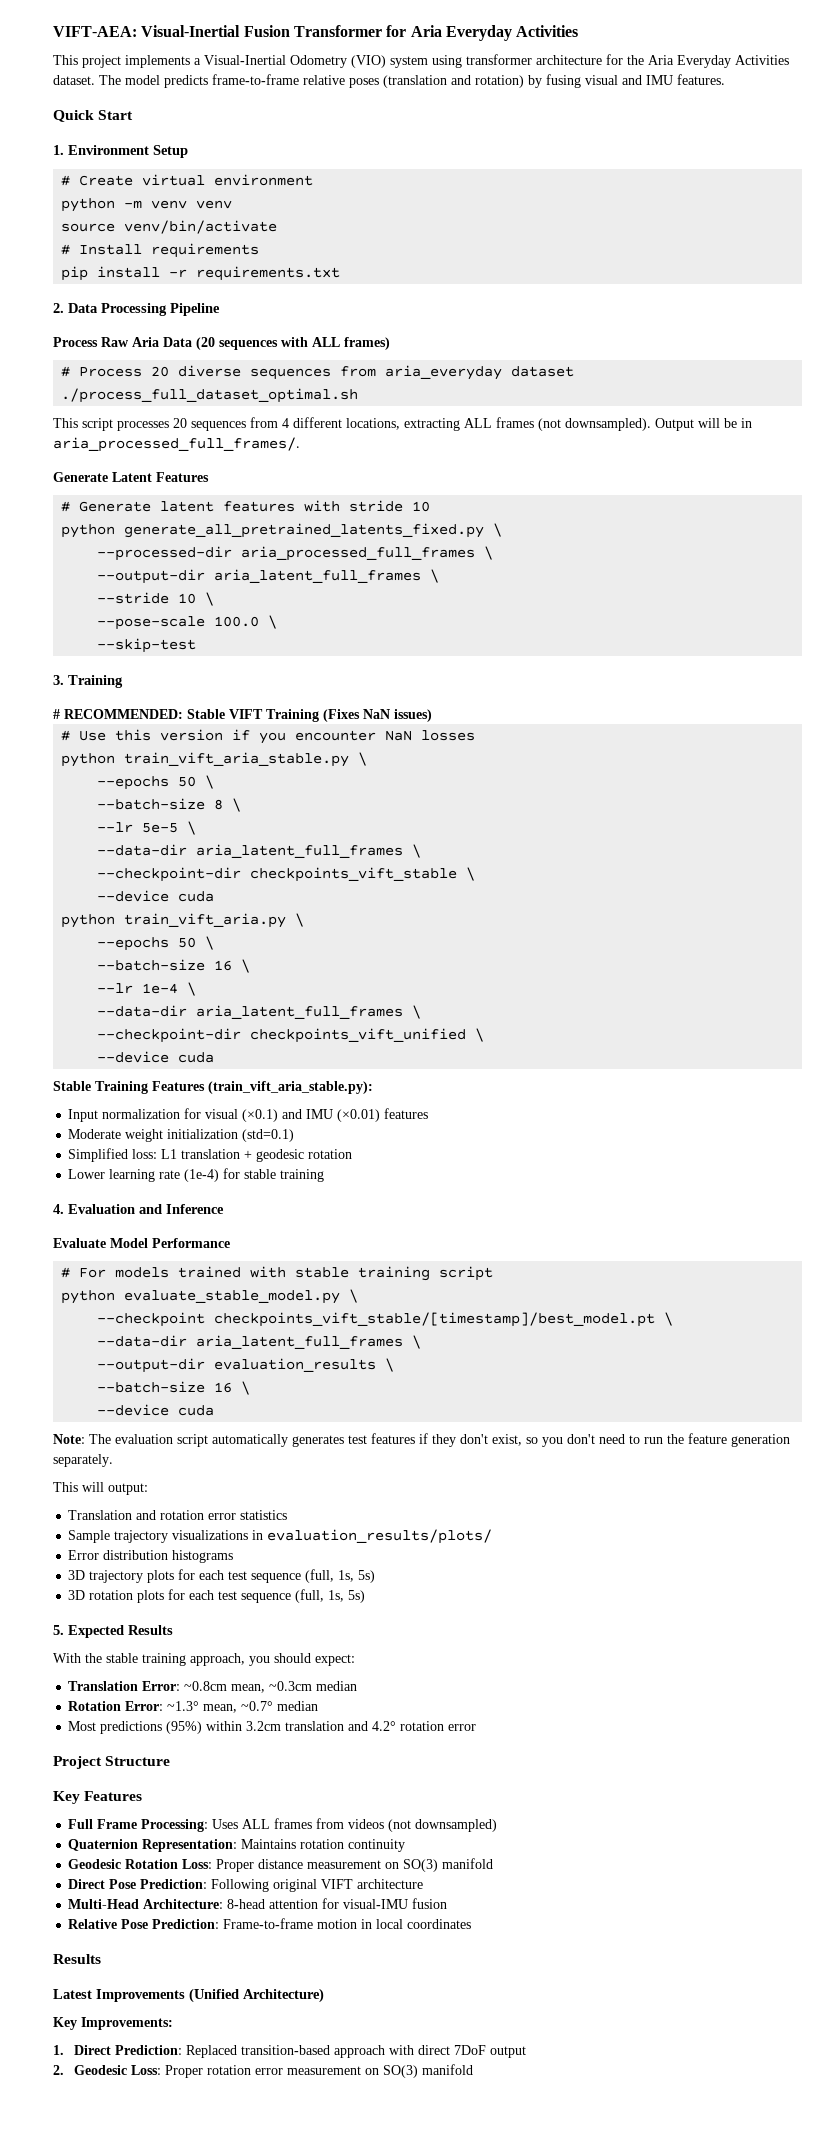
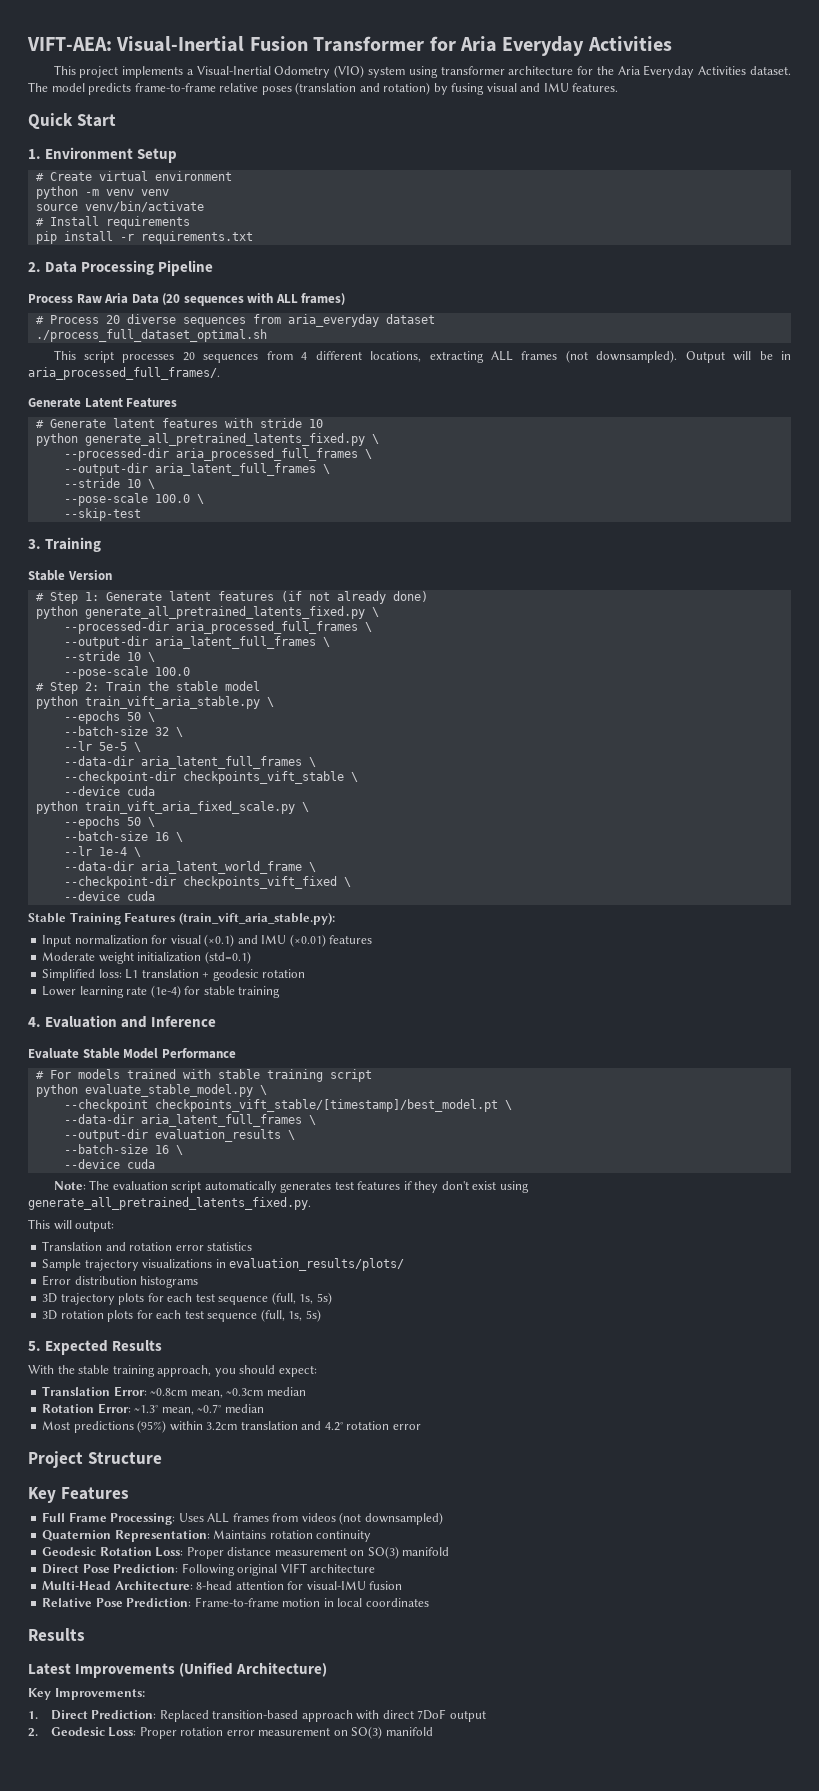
[53,709,432,722] [61,729,476,744] # RECOMMENDED: Stable VIFT Training (Fixes NaN issues) // # Use this version if you encounter NaN losses -> [28,570,112,581] [35,591,428,604] [35,606,379,619] [63,621,372,634] [63,636,330,649] [63,651,155,662] [63,666,190,679] [35,681,260,694] Stable Version // # Step 1: Generate latent features (if not already done) // python generate_all_pretrained_latents_fixed.py \ // --processed-dir aria_processed_full_frames \ // --output-dir aria_latent_full_frames \ // --stride 10 \ // --pose-scale 100.0 // # Step 2: Train the stable model
[214,799,224,810] 8 -> [154,727,169,736] 32
[124,913,287,928] train_vift_aria.py -> [84,801,295,814] train_vift_aria_fixed_scale.py
[196,1005,422,1019] [97,1028,467,1043] aria_latent_full_frames \ // --checkpoint-dir checkpoints_vift_unified -> [140,861,316,874] [63,876,337,889] aria_latent_world_frame \ // --checkpoint-dir checkpoints_vift_fixed
(106, 1243) none -> [82,1048,120,1059] Stable
[492,1433,790,1447] [53,1454,113,1467] exist, so you don't need to run the feature generation separately. -> [472,1181,529,1193] [28,1197,311,1210] exist using generate_all_pretrained_latents_fixed.py.

